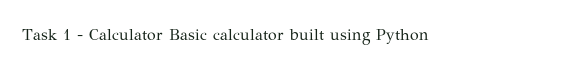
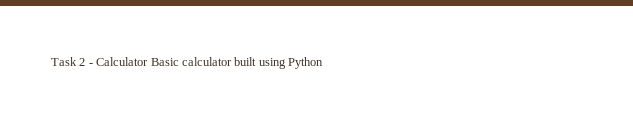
[62,29,71,40] 1 -> [79,58,86,66] 2

